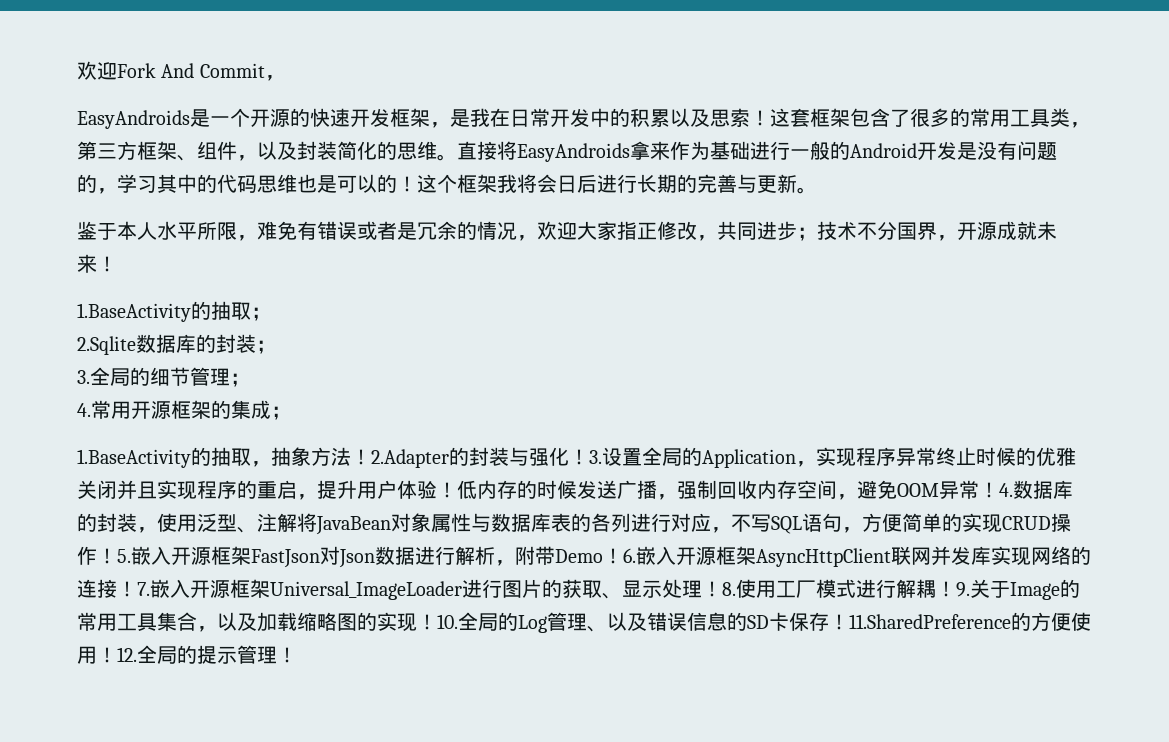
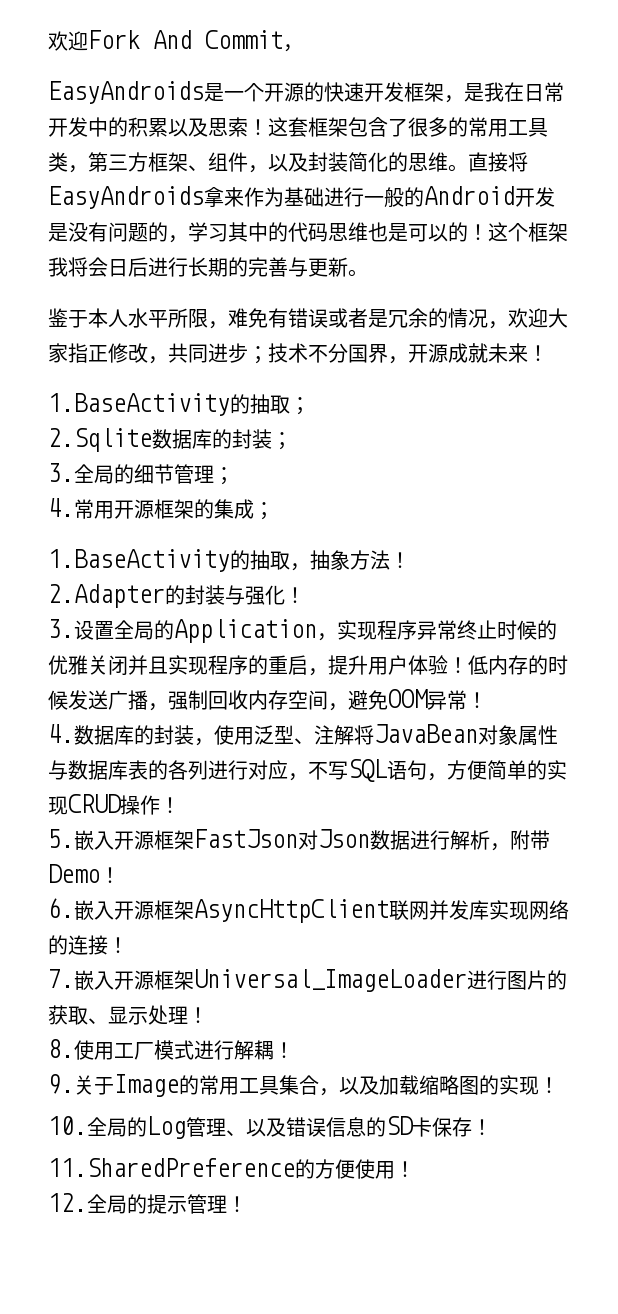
(371, 457) none -> (410, 560) //
(589, 457) none -> (305, 595) //
(999, 490) none -> (487, 700) //
(117, 556) none -> (180, 805) //
(623, 556) none -> (120, 875) //
(137, 589) none -> (128, 945) //
(722, 589) none -> (208, 1015) //
(956, 589) none -> (294, 1050) //
(437, 622) none -> (559, 1085) //
(849, 622) none -> (492, 1127) //
(117, 655) none -> (415, 1169) //

